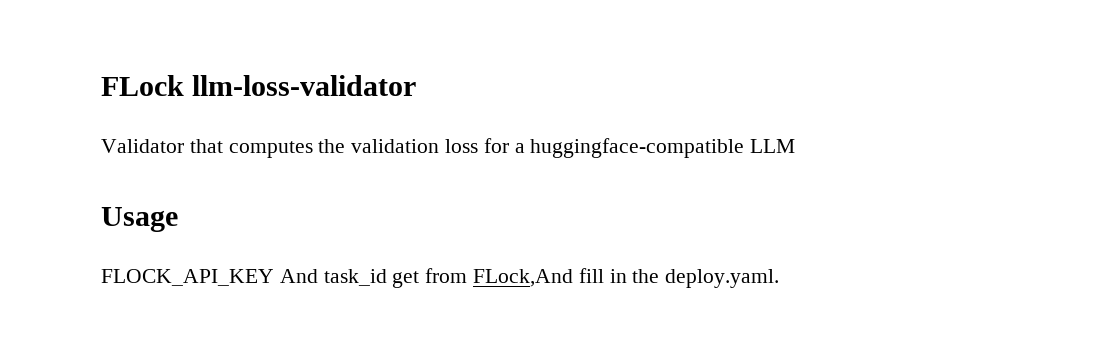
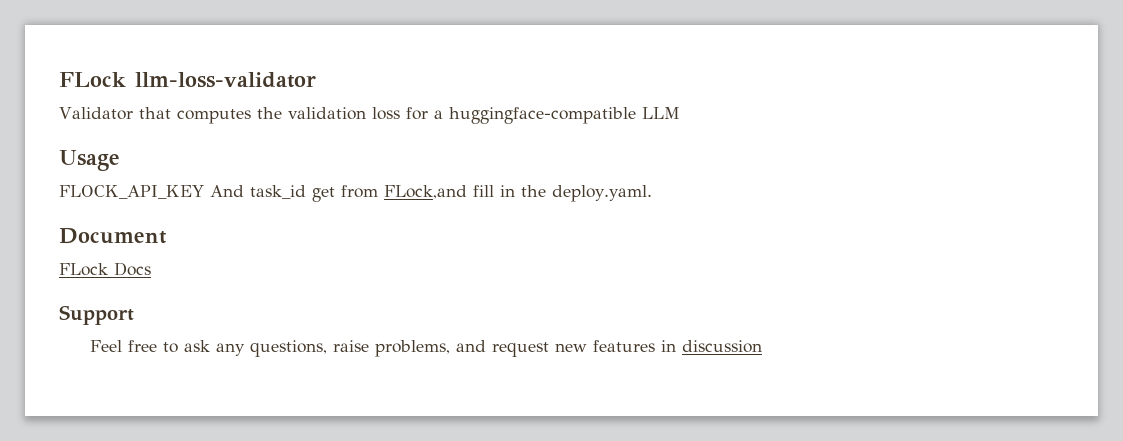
[473,269,574,287] FLock,And -> [384,185,467,199] FLock,and
(780, 278) none -> [59,228,167,244] [59,262,151,276] [59,305,134,325] [90,340,763,357] // Document // FLock Docs // Support // Feel free to ask any questions, raise problems, and request new features in discussion

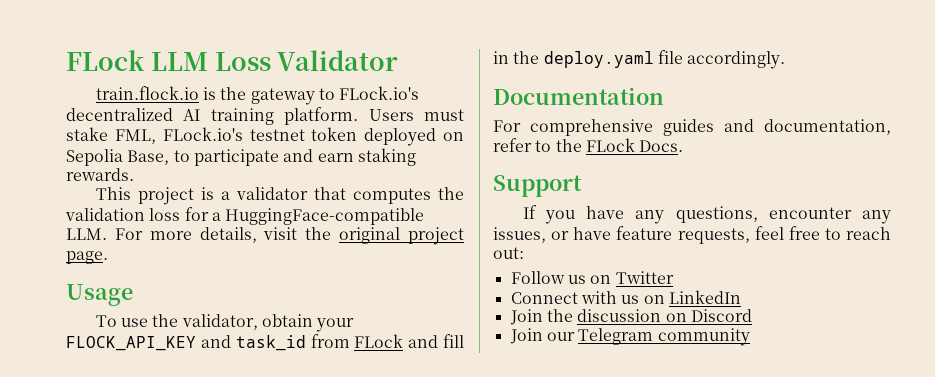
[59,72,316,88] [59,107,133,120] FLock llm-loss-validator // Validator -> [66,50,399,71] [95,86,420,105] [66,107,465,125] [66,127,464,146] [66,148,416,166] [66,168,134,181] [95,187,308,205] FLock LLM Loss Validator // train.flock.io is the gateway to FLock.io's decentralized AI training platform. Users must stake FML, FLock.io's testnet token deployed on Sepolia Base, to participate and earn staking rewards. // This project is a validator
[448,107,680,124] [59,150,120,171] [59,185,652,202] [59,228,167,244] [59,262,151,276] [59,305,134,325] [90,340,763,357] huggingface-compatible LLM // Usage // FLOCK_API_KEY And task_id get from FLock,and fill in the deploy.yaml. // Document // FLock Docs // Support // Feel free to ask any questions, raise problems, and request new features in discussion -> [225,208,425,225] [66,227,464,245] [66,251,108,264] [66,284,133,306] [95,314,355,332] [66,334,464,351] [493,50,786,69] [493,87,664,105] [493,119,891,136] [493,138,684,152] [493,175,582,197] [522,205,891,224] [493,226,891,244] [493,247,524,259] [510,271,674,284] [510,290,741,304] [509,309,752,325] [509,328,750,346] HuggingFace-compatible LLM. For more details, visit the original project page. // Usage // To use the validator, obtain your FLOCK_API_KEY and task_id from FLock and fill in the deploy.yaml file accordingly. // Documentation // For comprehensive guides and documentation, refer to the FLock Docs. // Support // If you have any questions, encounter any issues, or have feature requests, feel free to reach out: // Follow us on Twitter // Connect with us on LinkedIn // Join the discussion on Discord // Join our Telegram community

